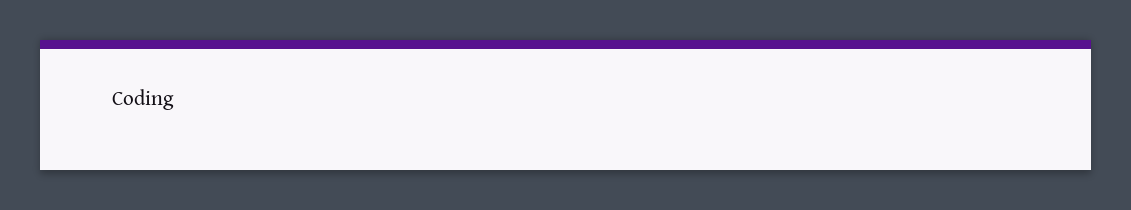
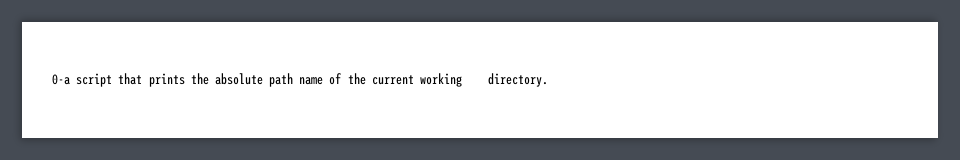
[112,89,174,110] Coding -> [52,73,548,87] 0-a script that prints the absolute path name of the current working directory.

